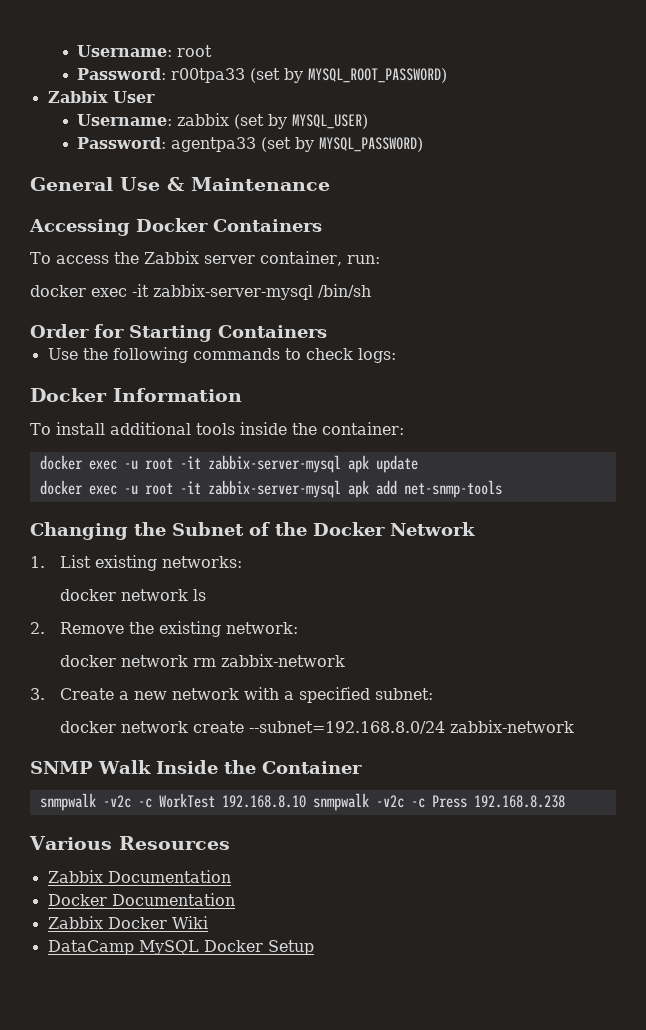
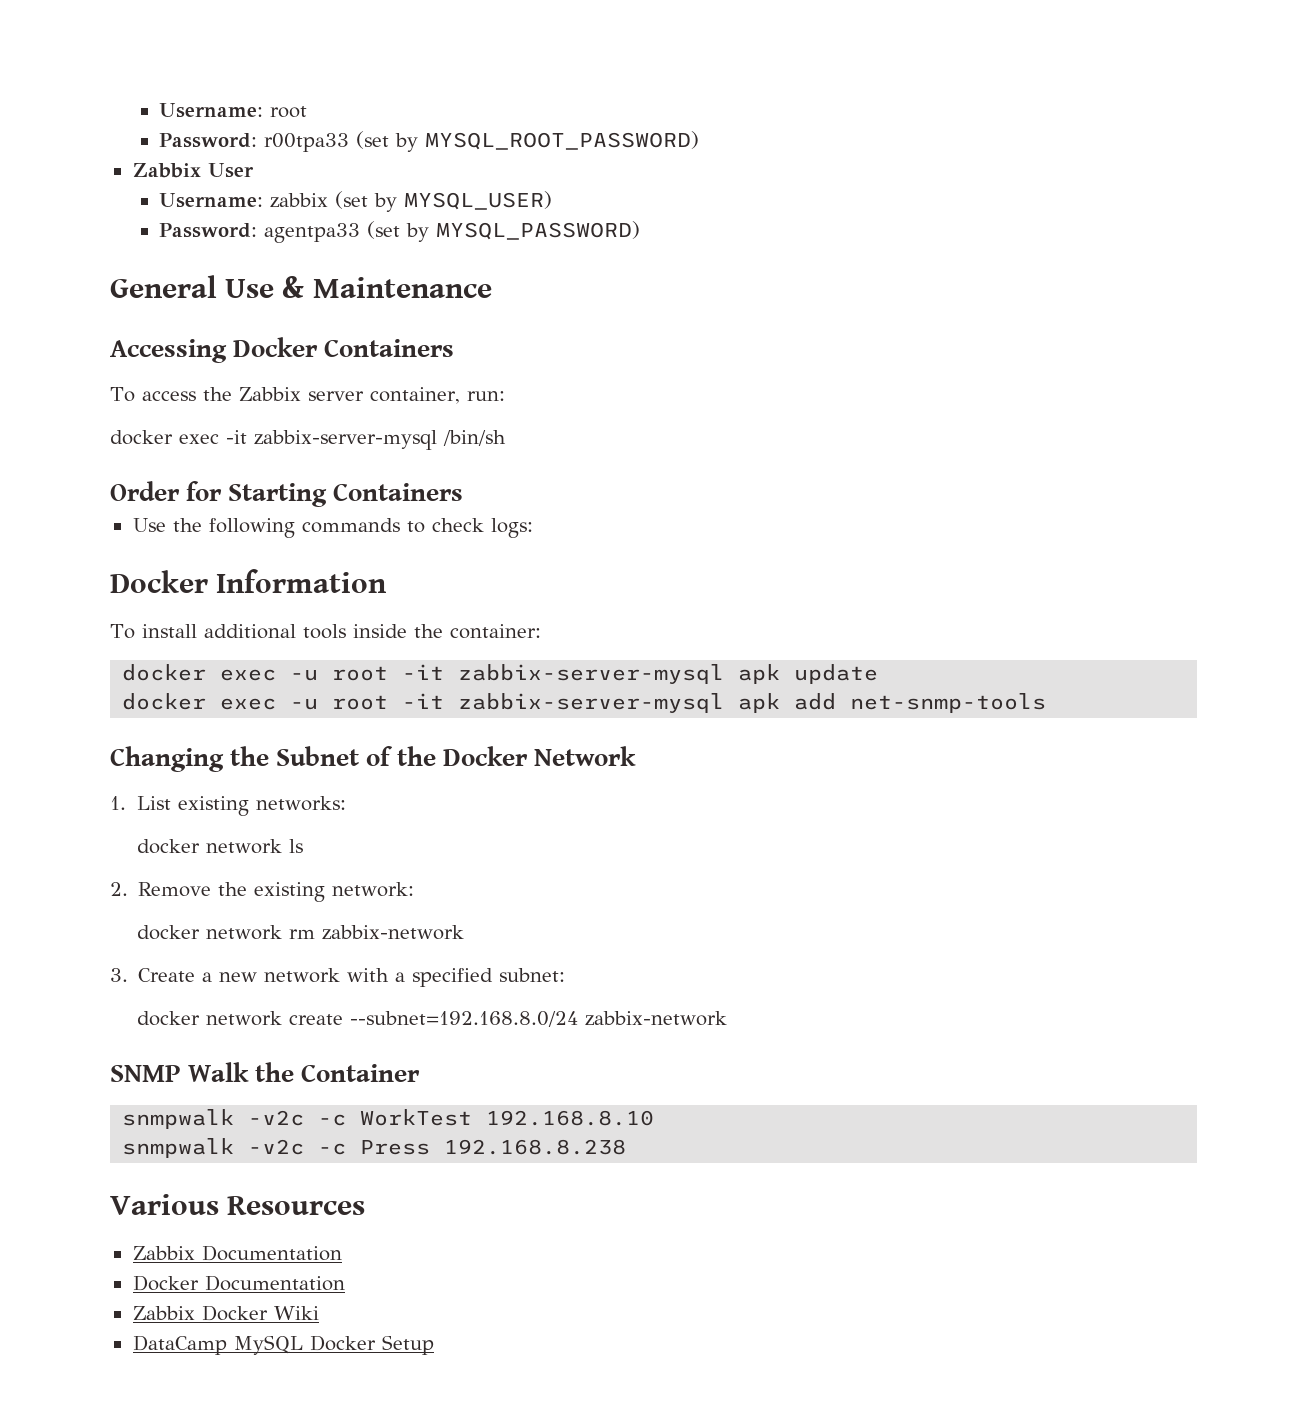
[155,760,218,774] Inside -> (250, 1072) none
(306, 801) none -> (655, 1118) //

